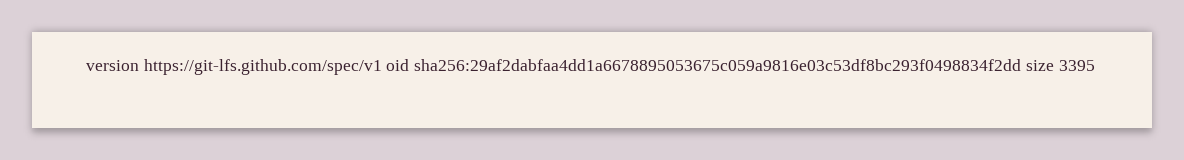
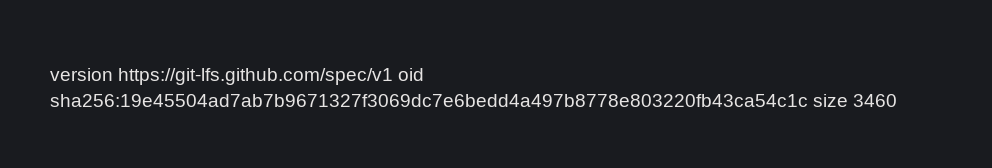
[414,59,1095,71] sha256:29af2dabfaa4dd1a6678895053675c059a9816e03c53df8bc293f0498834f2dd size 3395 -> [50,94,898,107] sha256:19e45504ad7ab7b9671327f3069dc7e6bedd4a497b8778e803220fb43ca54c1c size 3460

